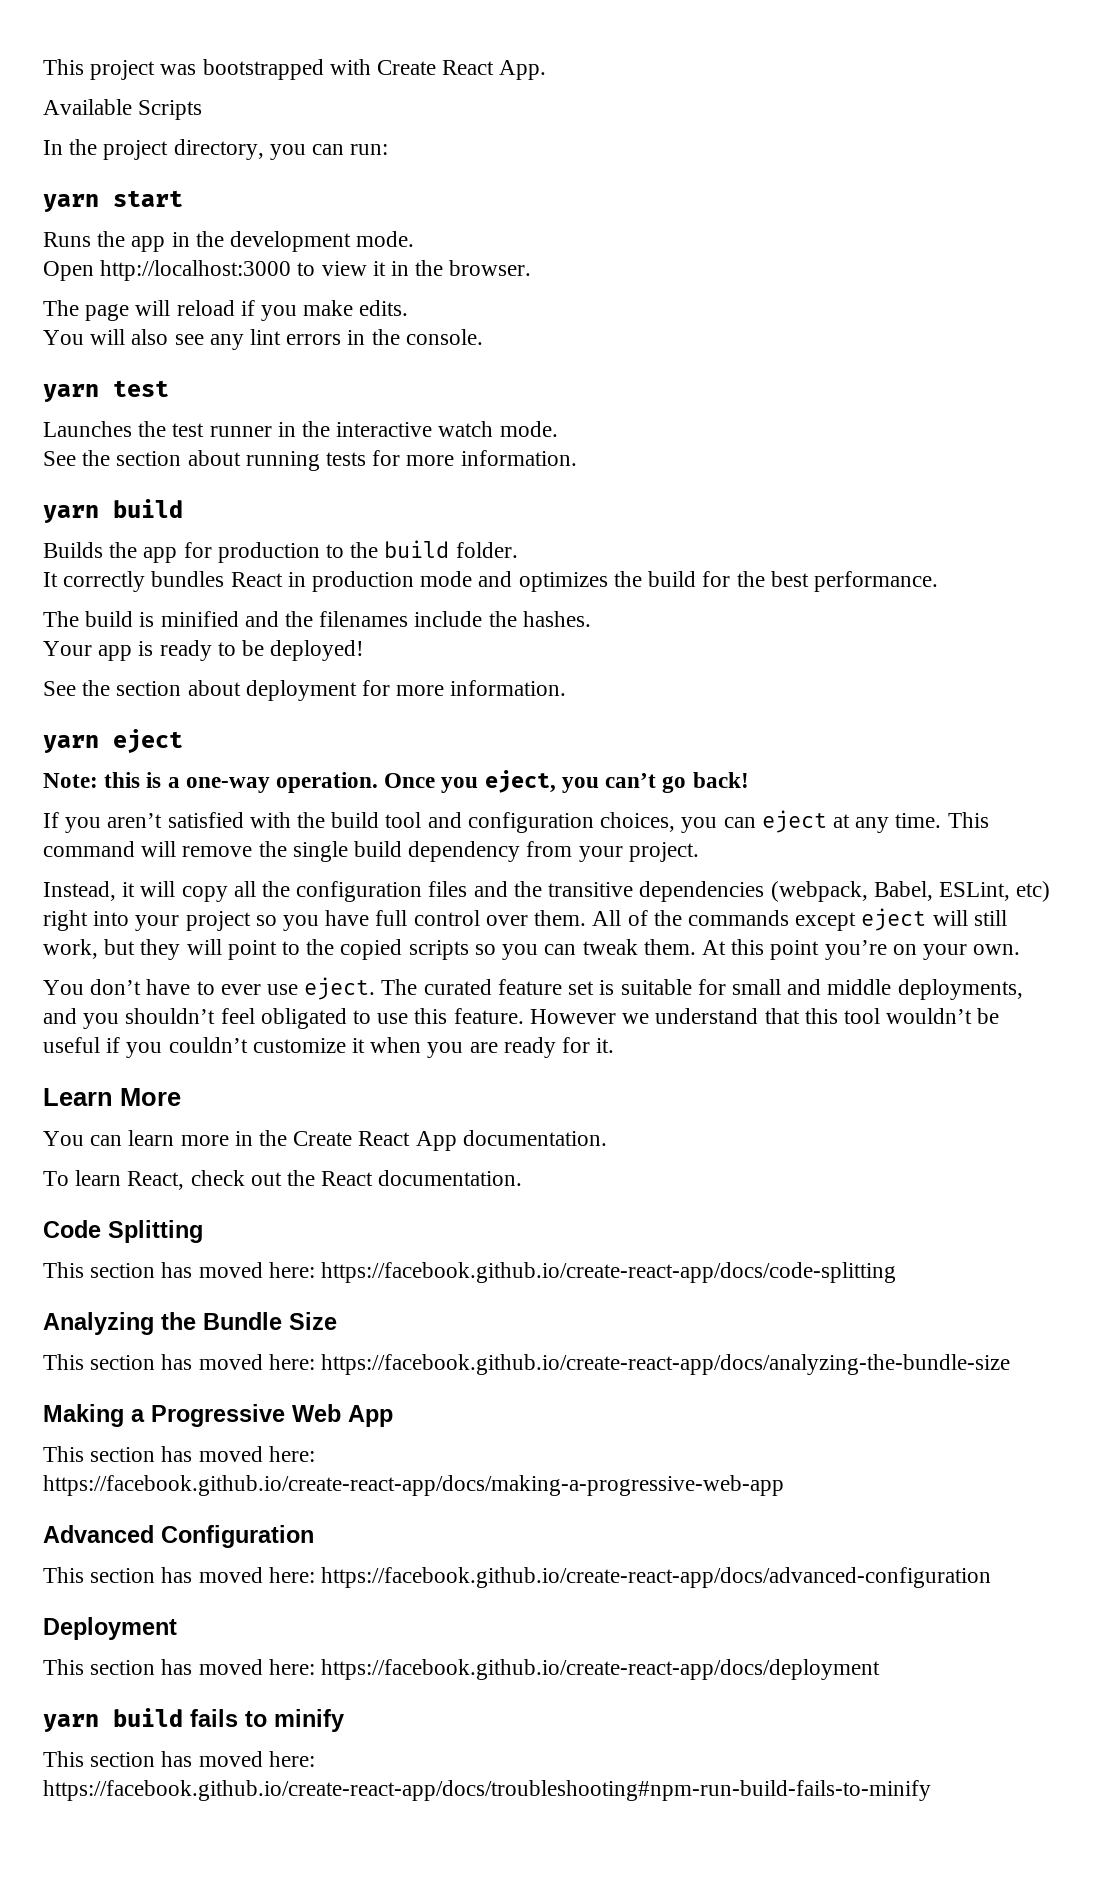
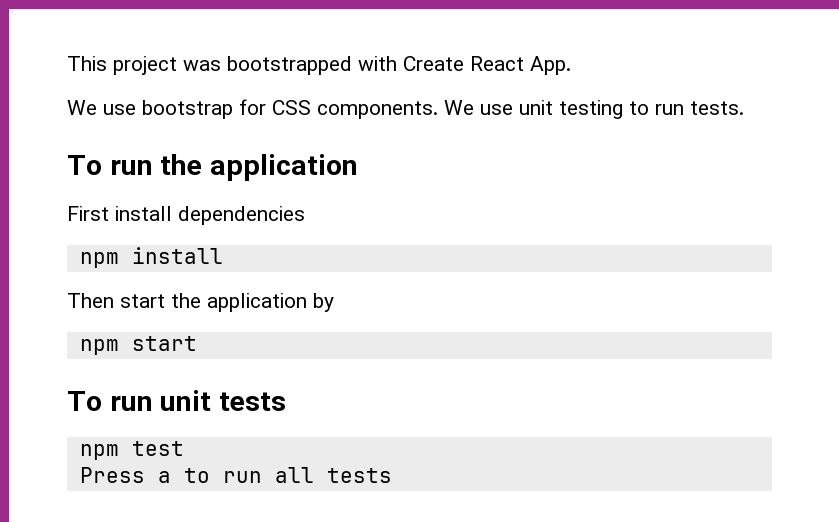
[43,99,203,120] [43,139,389,160] [43,190,183,212] [43,231,415,252] [43,260,532,281] [43,300,409,321] [43,329,483,350] [43,380,169,402] [43,421,558,437] [43,450,577,471] [43,499,183,523] [43,540,518,563] [43,571,938,592] [43,611,591,627] [43,640,365,661] [43,680,567,701] [43,729,183,753] [43,770,749,793] [43,810,989,833] [43,841,699,862] [43,881,1051,902] [43,908,1007,931] [43,939,1021,960] [43,977,1023,1000] [43,1008,1000,1029] [43,1037,615,1058] [43,1088,181,1106] [43,1130,607,1151] [43,1170,523,1190] [43,1220,203,1243] [43,1262,897,1283] [43,1312,337,1335] [43,1354,1011,1375] [43,1404,393,1427] [43,1446,315,1462] [43,1475,784,1496] [43,1525,314,1548] [43,1567,992,1588] [43,1617,177,1640] [43,1659,881,1680] [43,1708,344,1732] [43,1751,315,1767] [43,1780,931,1801] Available Scripts // In the project directory, you can run: // yarn start // Runs the app in the development mode. // Open http://localhost:3000 to view it in the browser. // The page will reload if you make edits. // You will also see any lint errors in the console. // yarn test // Launches the test runner in the interactive watch mode. // See the section about running tests for more information. // yarn build // Builds the app for production to the build folder. // It correctly bundles React in production mode and optimizes the build for the best performance. // The build is minified and the filenames include the hashes. // Your app is ready to be deployed! // See the section about deployment for more information. // yarn eject // Note: this is a one-way operation. Once you eject, you can’t go back! // If you aren’t satisfied with the build tool and configuration choices, you can eject at any time. This command will remove the single build dependency from your project. // Instead, it will copy all the configuration files and the transitive dependencies (webpack, Babel, ESLint, etc) right into your project so you have full control over them. All of the commands except eject will still work, but they will point to the copied scripts so you can tweak them. At this point you’re on your own. // You don’t have to ever use eject. The curated feature set is suitable for small and middle deployments, and you shouldn’t feel obligated to use this feature. However we understand that this tool wouldn’t be useful if you couldn’t customize it when you are ready for it. // Learn More // You can learn more in the Create React App documentation. // To learn React, check out the React documentation. // Code Splitting // This section has moved here: https://facebook.github.io/create-react-app/docs/code-splitting // Analyzing the Bundle Size // This section has moved here: https://facebook.github.io/create-react-app/docs/analyzing-the-bundle-size // Making a Progressive Web App // This section has moved here: https://facebook.github.io/create-react-app/docs/making-a-progressive-web-app // Advanced Configuration // This section has moved here: https://facebook.github.io/create-react-app/docs/advanced-configuration // Deployment // This section has moved here: https://facebook.github.io/create-react-app/docs/deployment // yarn build fails to minify // This section has moved here: https://facebook.github.io/create-react-app/docs/troubleshooting#npm-run-build-fails-to-minify -> [67,99,744,119] [67,154,359,181] [67,206,305,225] [79,247,223,268] [67,293,334,312] [79,336,197,355] [67,390,287,411] [79,441,184,460] [79,467,392,483] We use bootstrap for CSS components. We use unit testing to run tests. // To run the application // First install dependencies // npm install // Then start the application by // npm start // To run unit tests // npm test // Press a to run all tests

